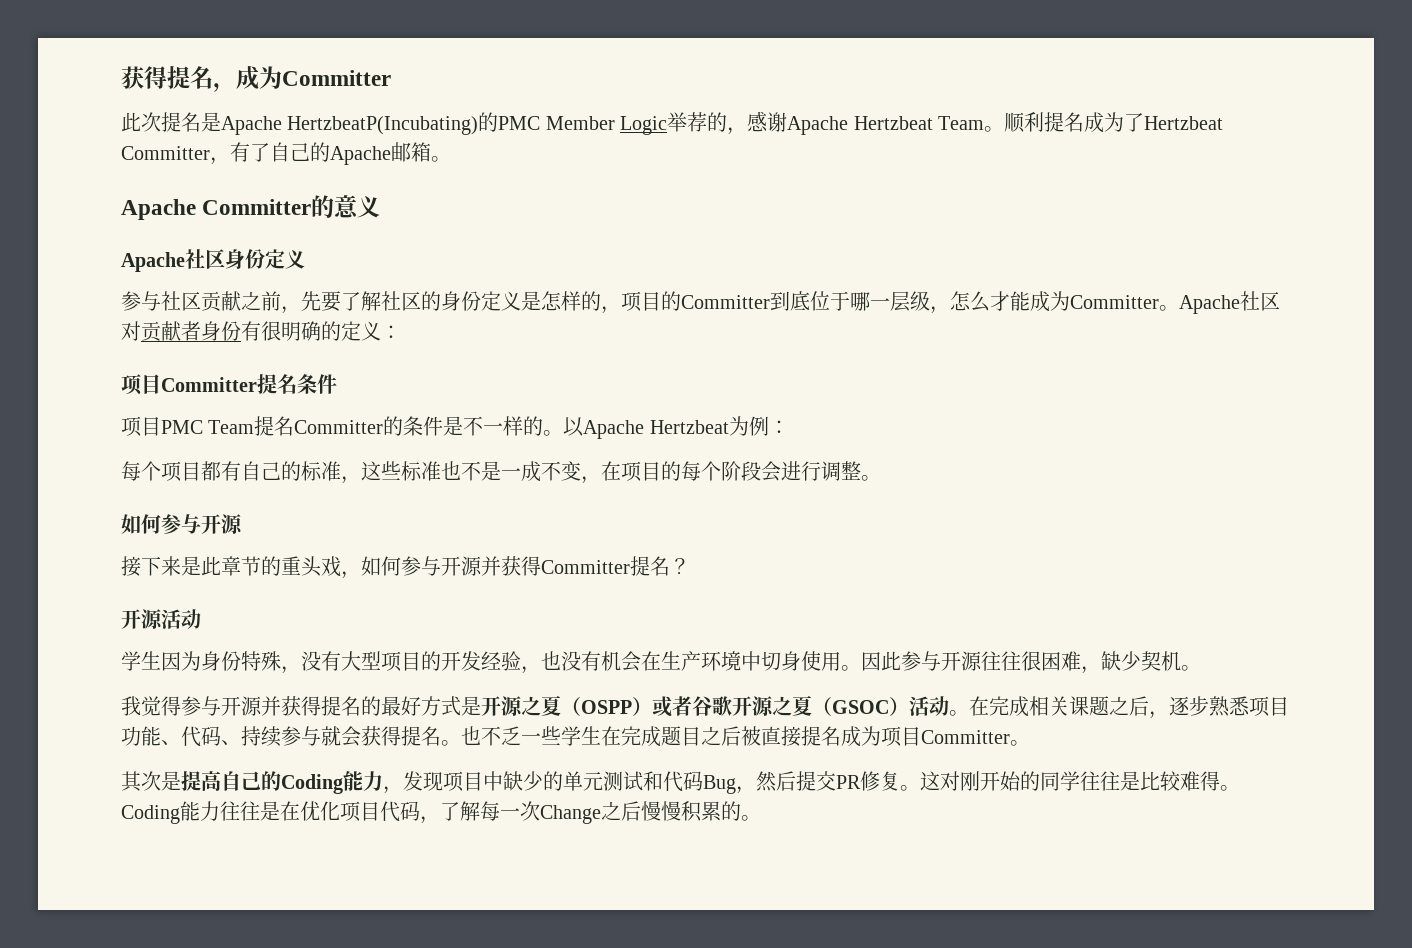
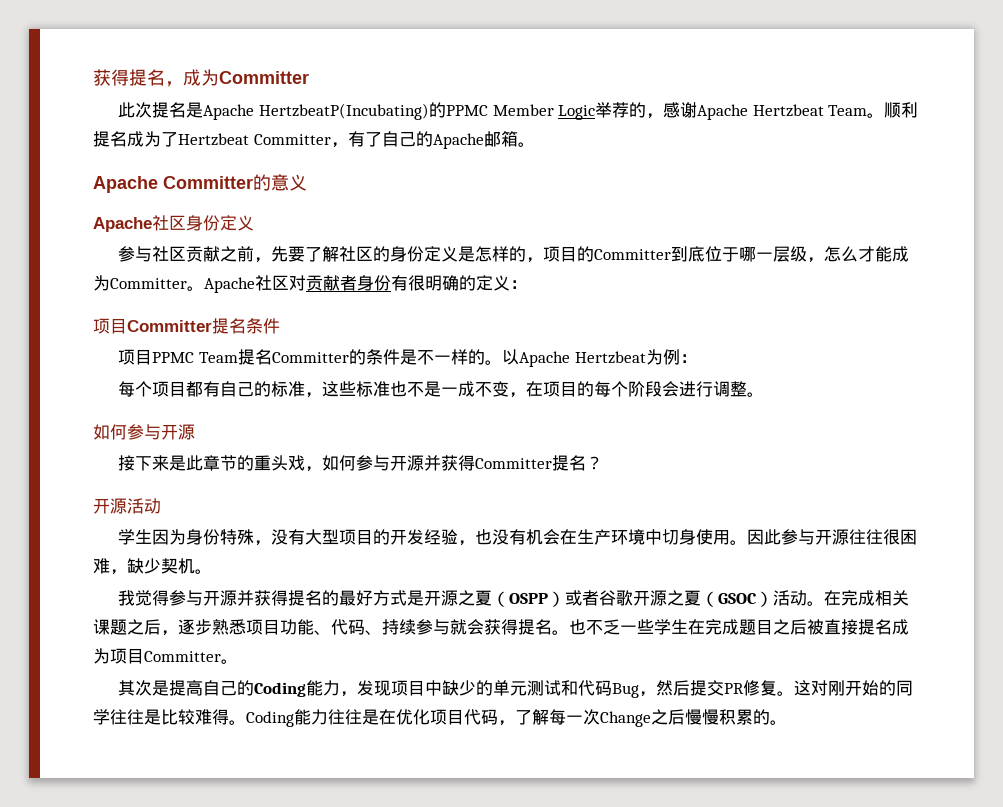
[498,116,541,130] PMC -> [445,105,488,116] PPMC
[161,420,203,434] PMC -> [152,352,195,363] PPMC

